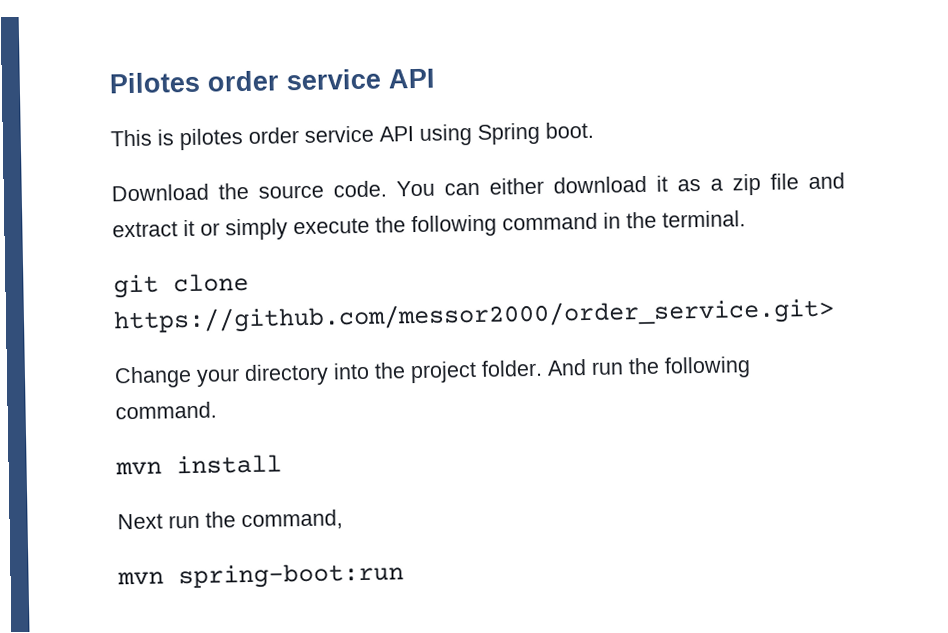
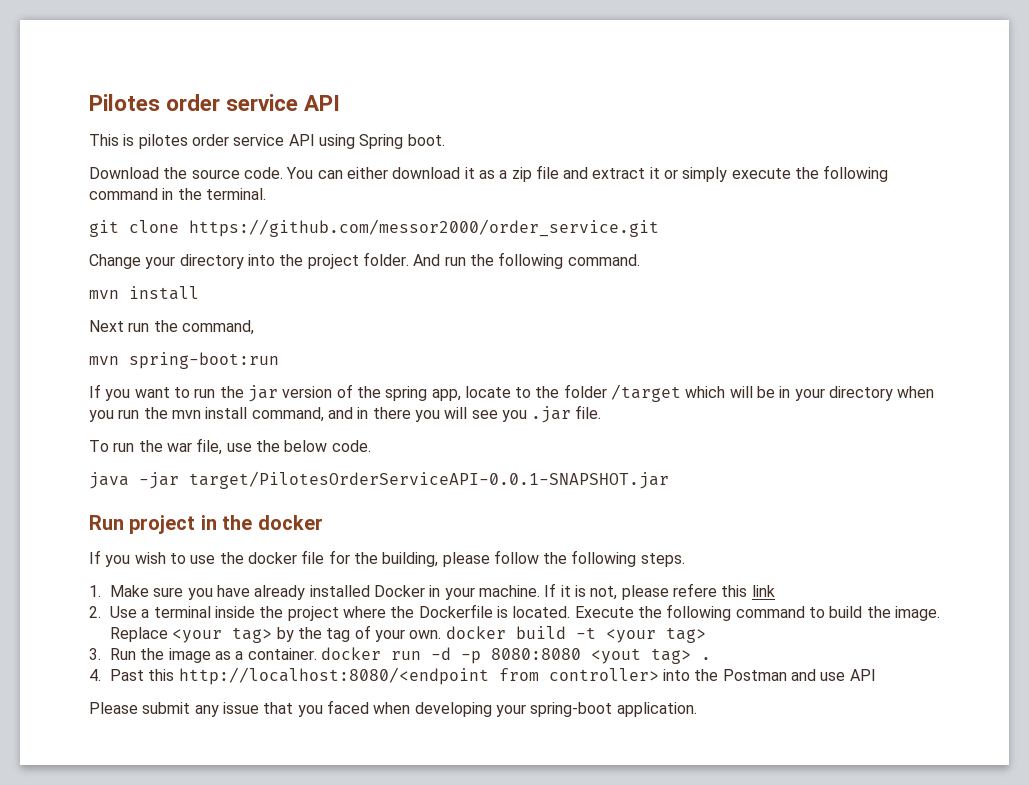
[113,297,835,335] https://github.com/messor2000/order_service.git> -> [189,219,659,237] https://github.com/messor2000/order_service.git
(404, 576) none -> [89,384,935,402] [89,405,602,423] [89,438,371,455] [89,471,669,489] [89,515,323,534] [89,550,685,567] [89,583,775,600] [89,604,940,621] [110,625,706,643] [89,647,712,664] [89,667,876,685] [89,700,697,717] // If you want to run the jar version of the spring app, locate to the folder /target which will be in your directory when you run the mvn install command, and in there you will see you .jar file. // To run the war file, use the below code. // java -jar target/PilotesOrderServiceAPI-0.0.1-SNAPSHOT.jar // Run project in the docker // If you wish to use the docker file for the building, please follow the following steps. // 1. Make sure you have already installed Docker in your machine. If it is not, please refere this link // 2. Use a terminal inside the project where the Dockerfile is located. Execute the following command to build the image. Replace <your tag> by the tag of your own. docker build -t <your tag> // 3. Run the image as a container. docker run -d -p 8080:8080 <yout tag> . // 4. Past this http://localhost:8080/<endpoint from controller> into the Postman and use API // Please submit any issue that you faced when developing your spring-boot application.

